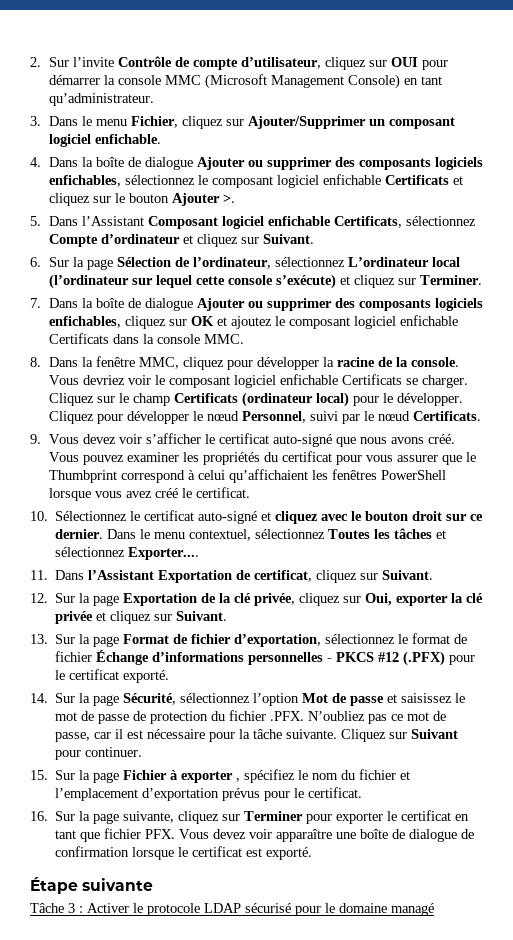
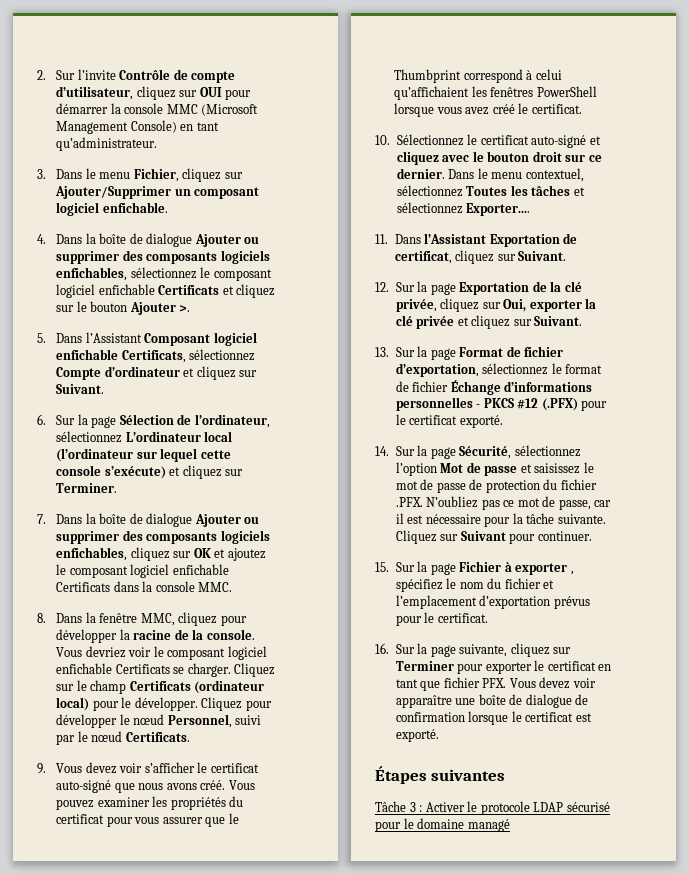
[30,877,154,894] Étape suivante -> [375,766,506,784] Étapes suivantes

